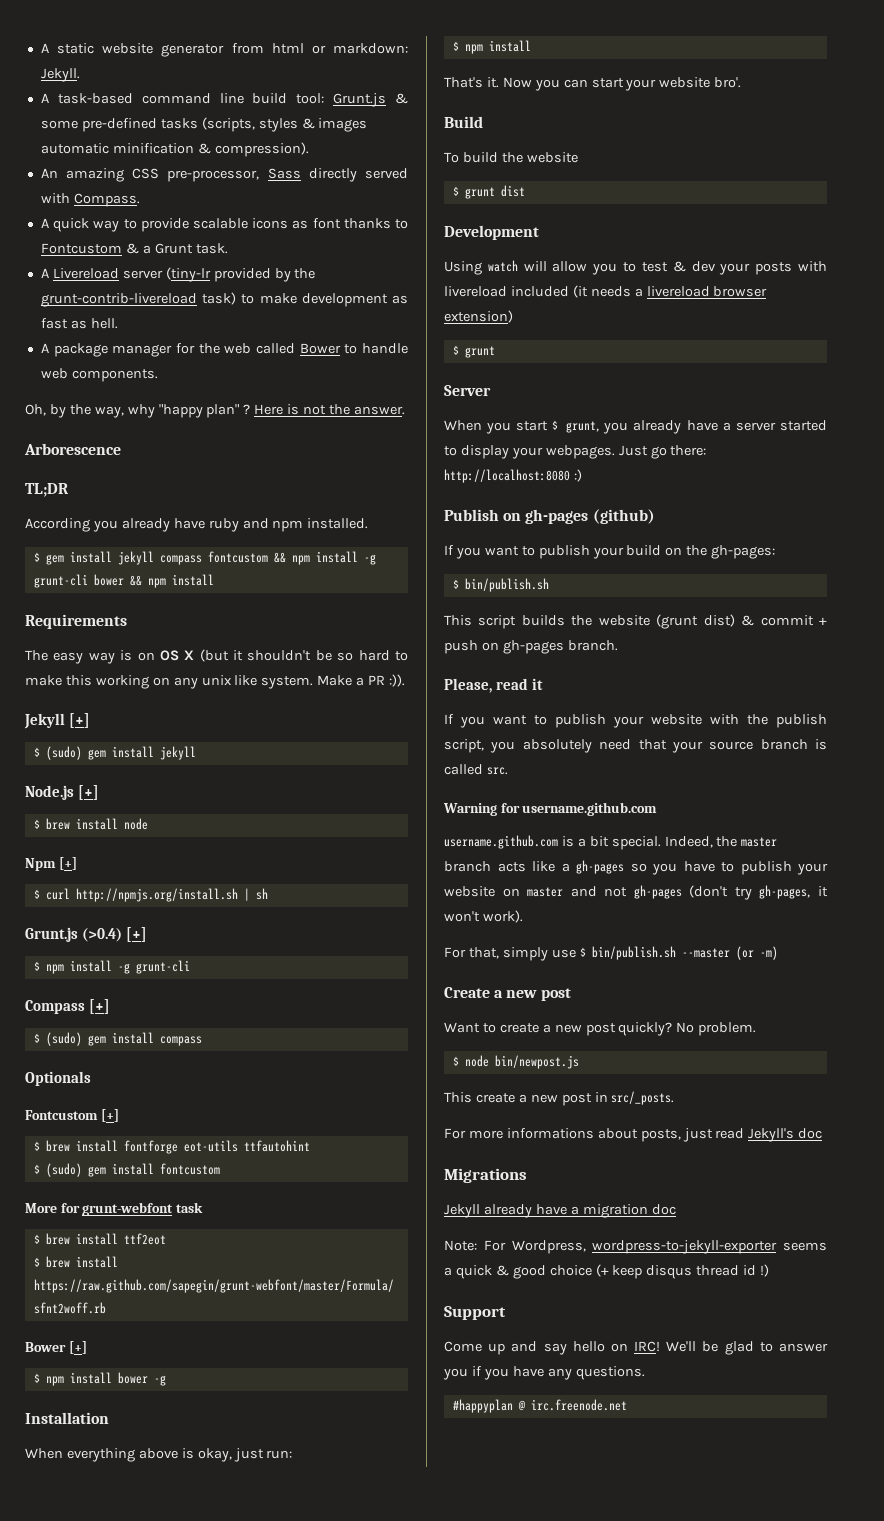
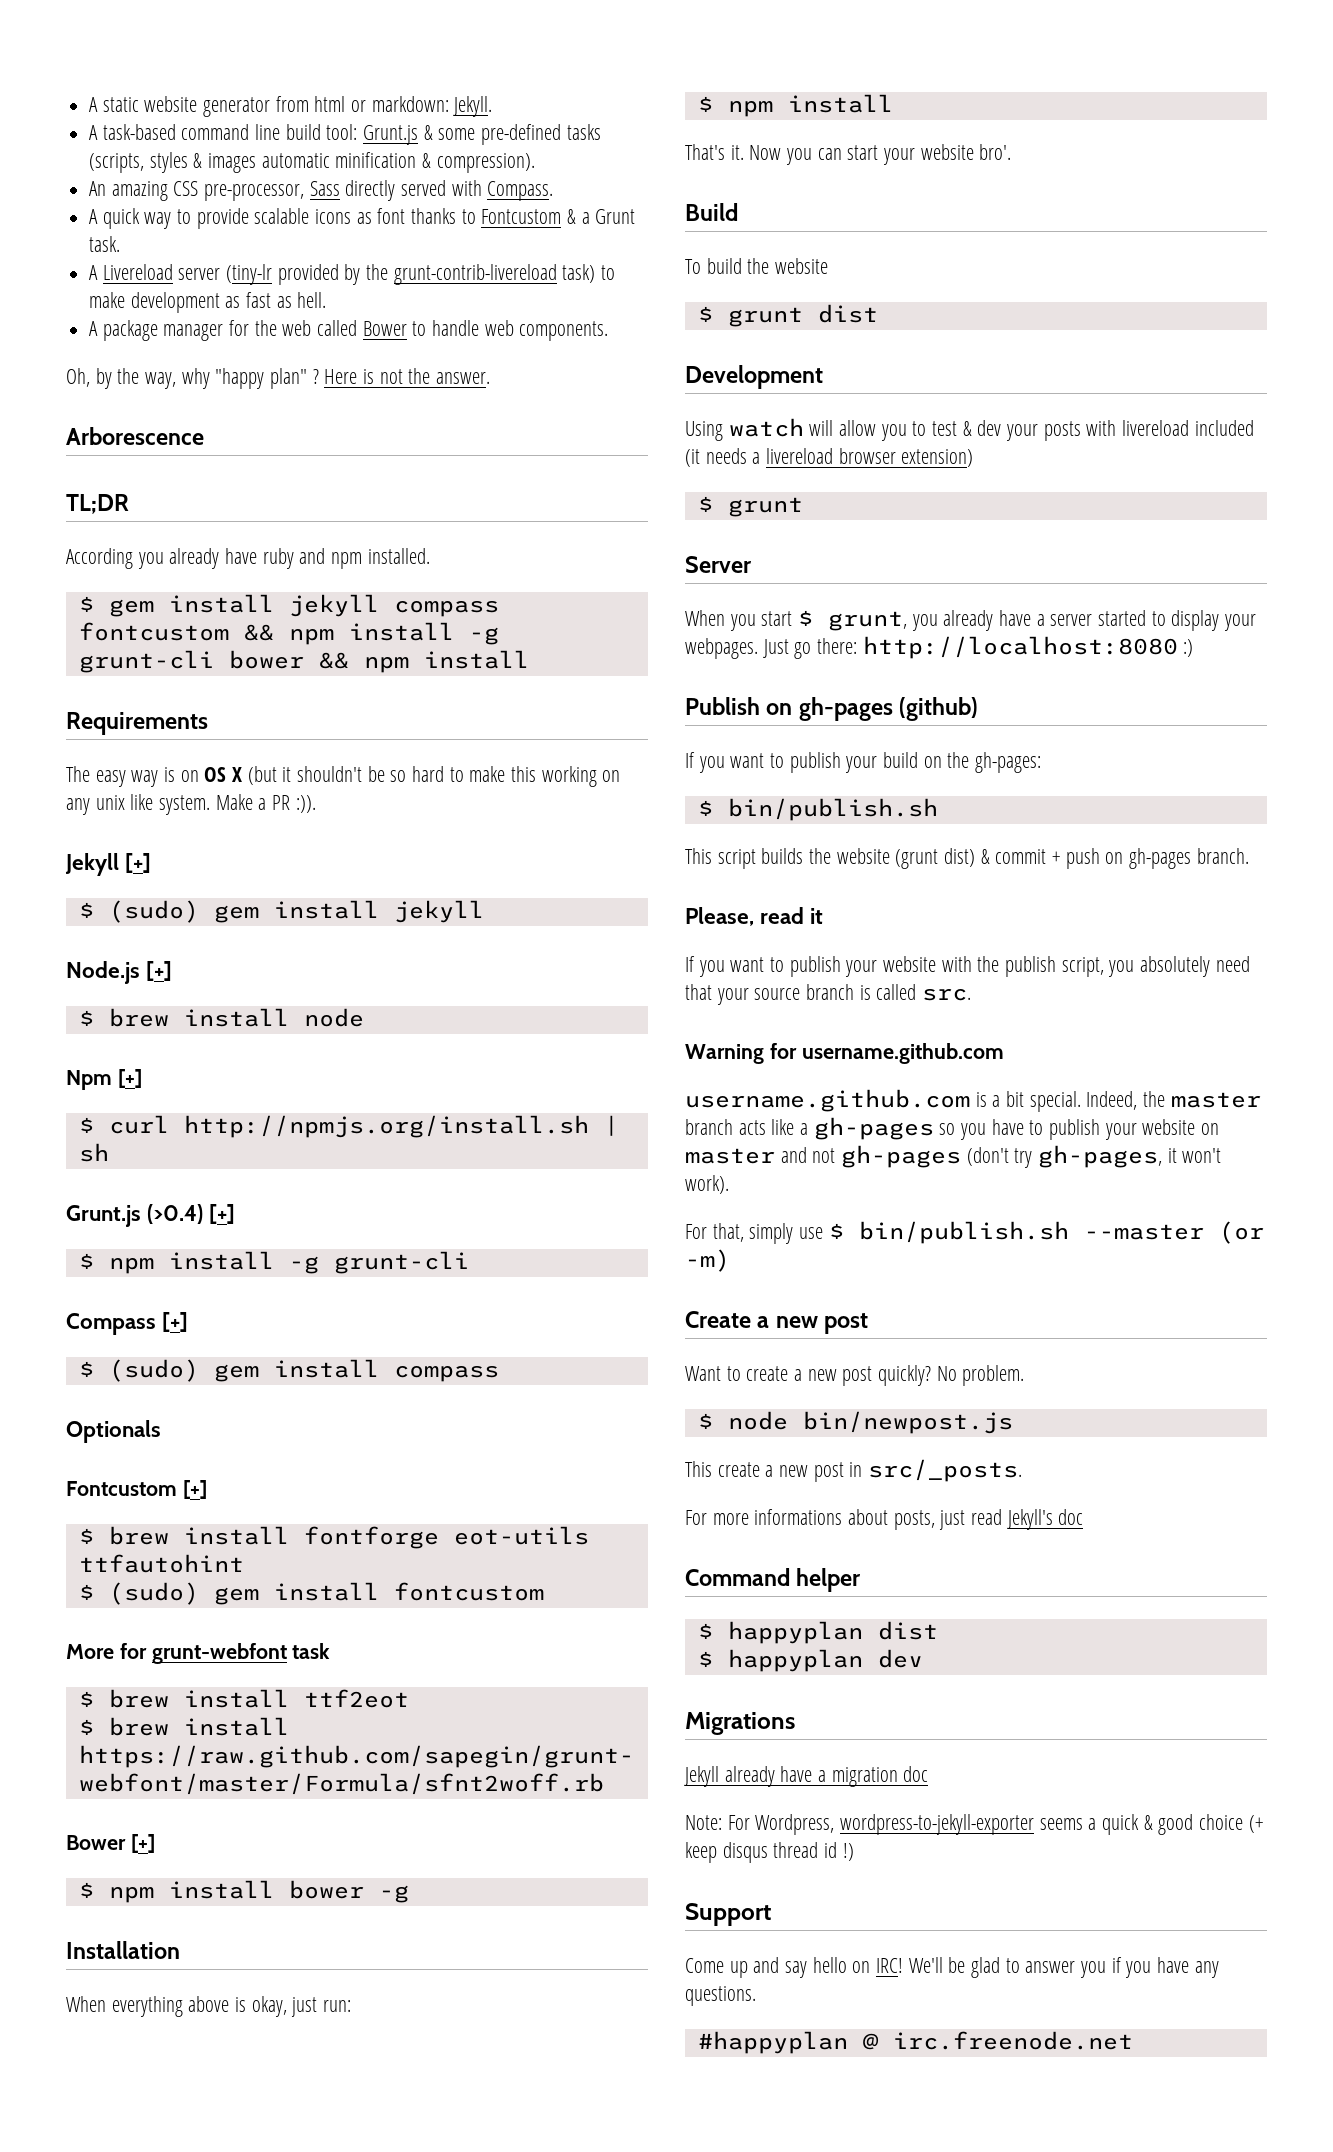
(823, 1133) none -> [685,1568,862,1592] [697,1621,938,1644] [697,1649,923,1672] // Command helper // $ happyplan dist // $ happyplan dev

